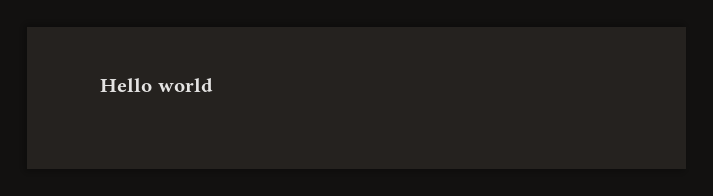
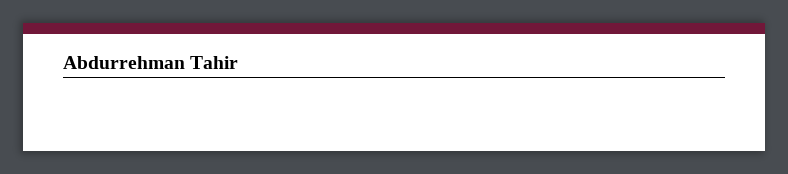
[100,78,213,92] Hello world -> [63,56,239,69] Abdurrehman Tahir

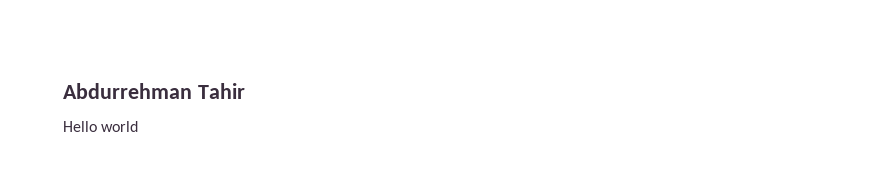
(239, 62) none -> [63,121,139,132] // Hello world

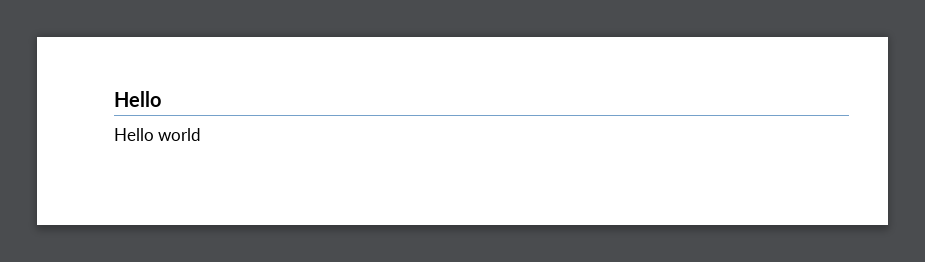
[63,83,245,99] Abdurrehman Tahir -> [114,91,161,107] Hello

